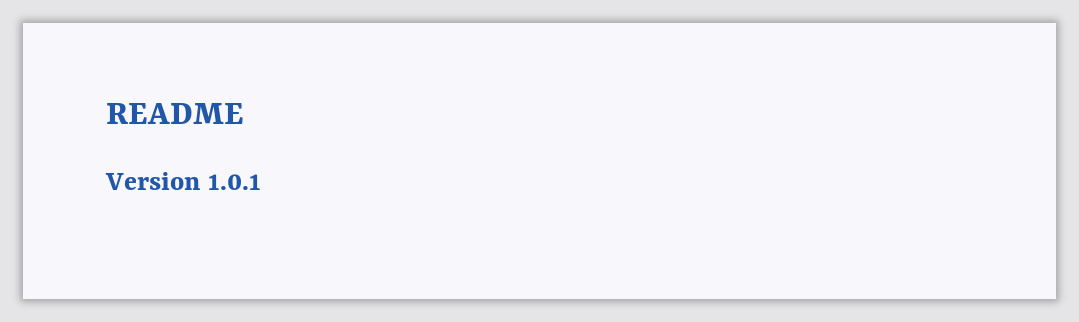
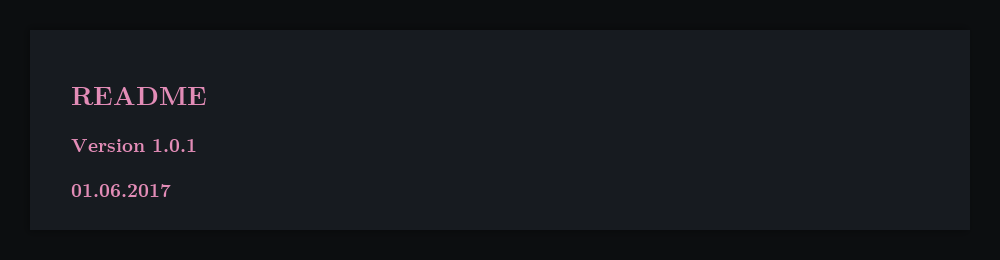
(261, 182) none -> [71,184,171,197] // 01.06.2017

